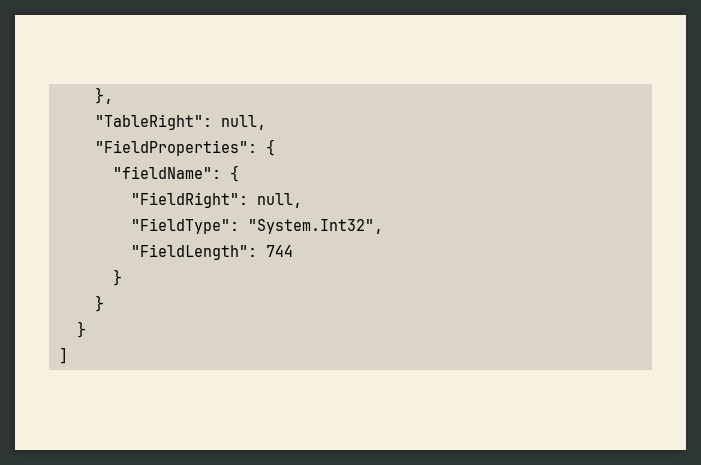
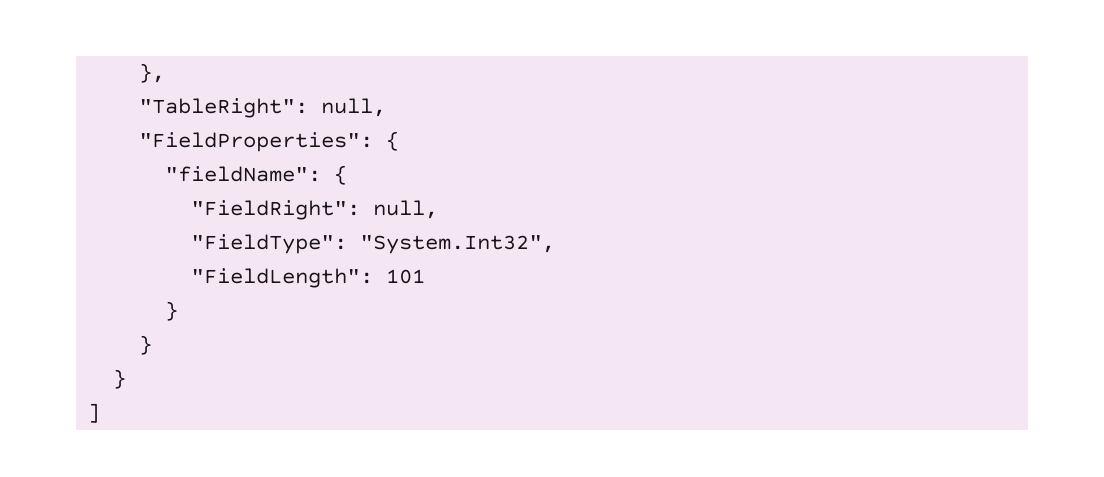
[265,245,293,257] 744 -> [386,269,426,284] 101

